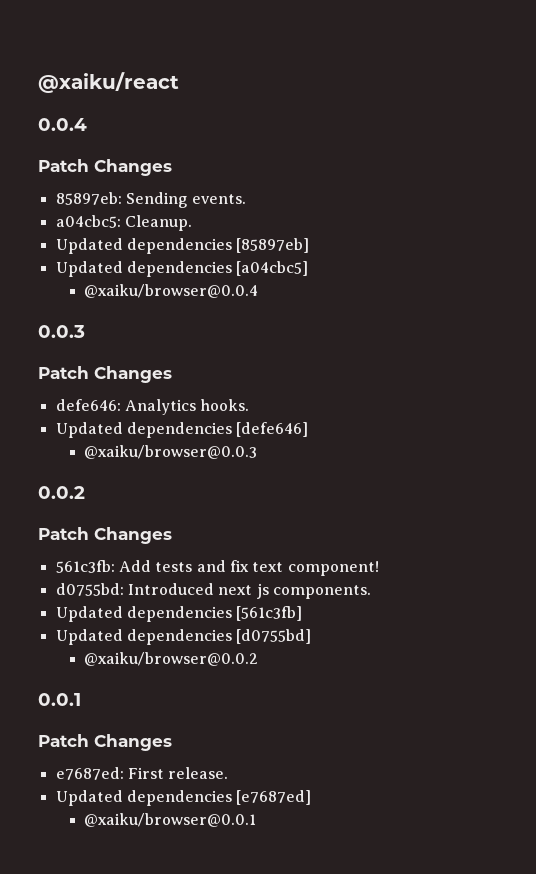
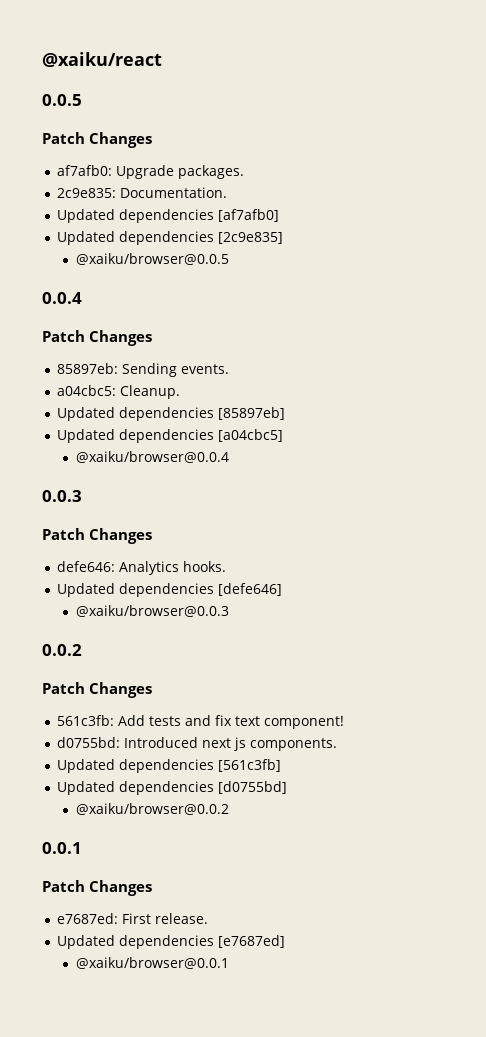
(179, 82) none -> [42,94,82,106] [42,132,153,148] [57,165,245,179] [57,187,228,198] [57,209,280,223] [57,231,284,245] [75,253,229,265] // 0.0.5 // Patch Changes // af7afb0: Upgrade packages. // 2c9e835: Documentation. // Updated dependencies [af7afb0] // Updated dependencies [2c9e835] // @xaiku/browser@0.0.5

